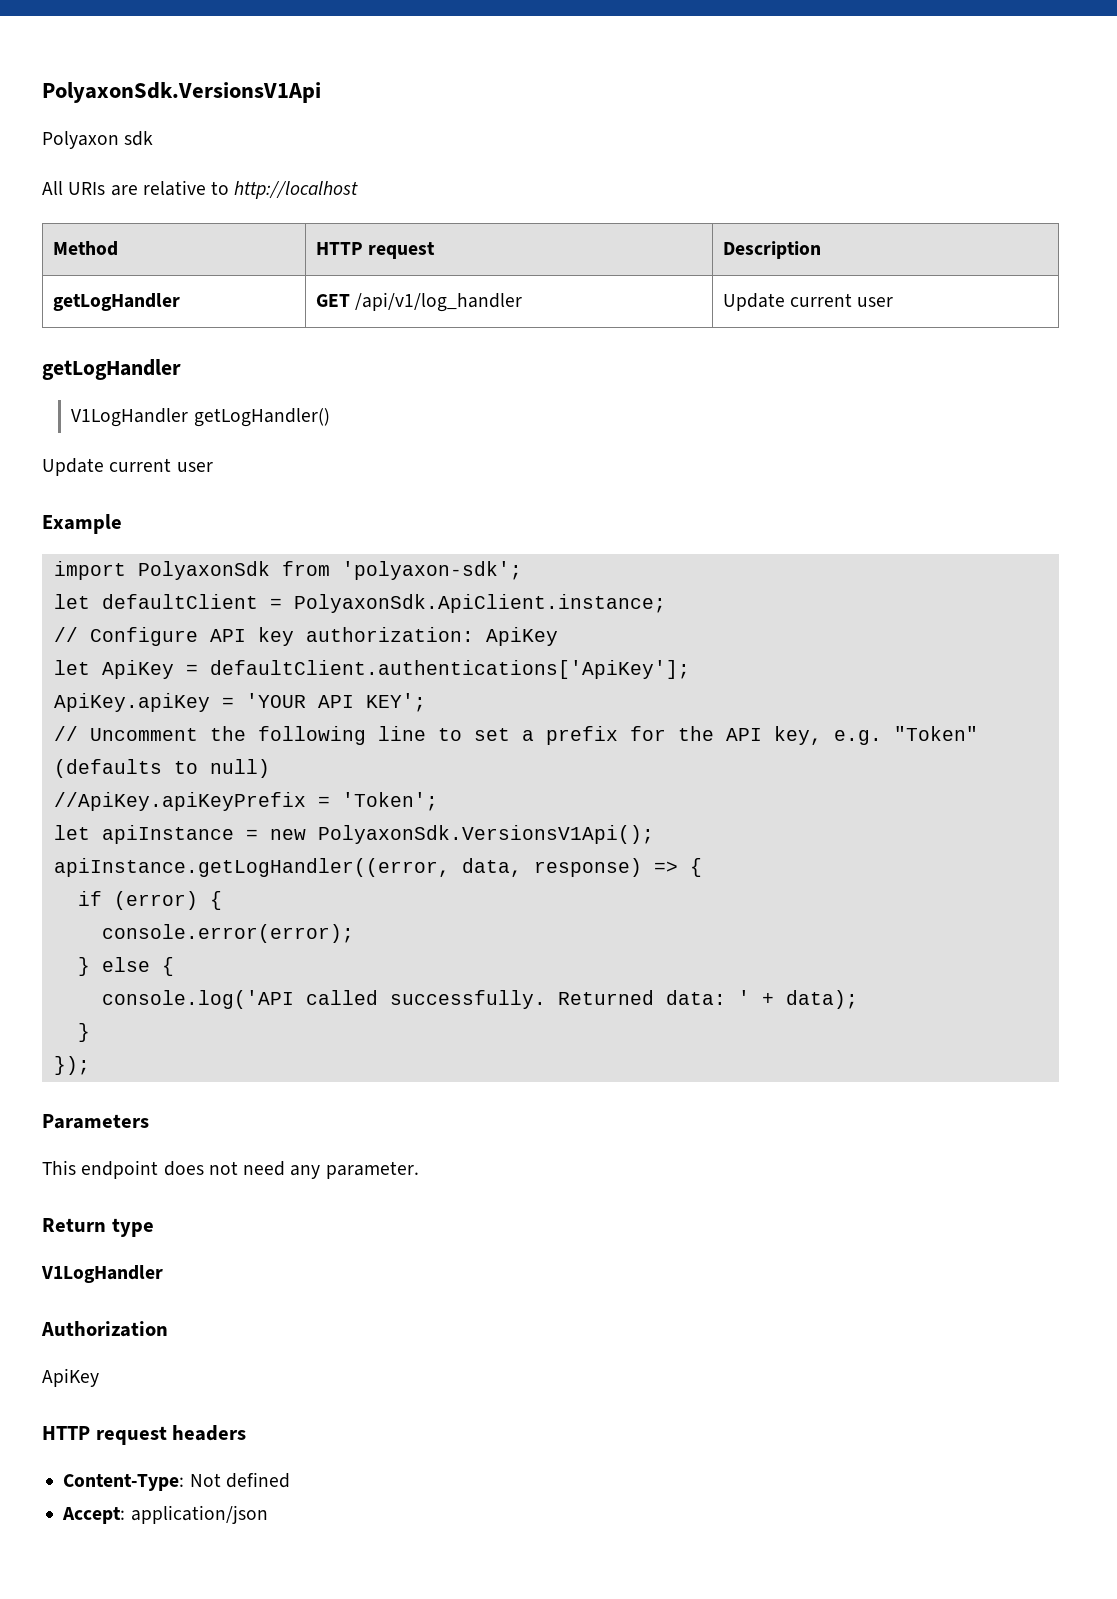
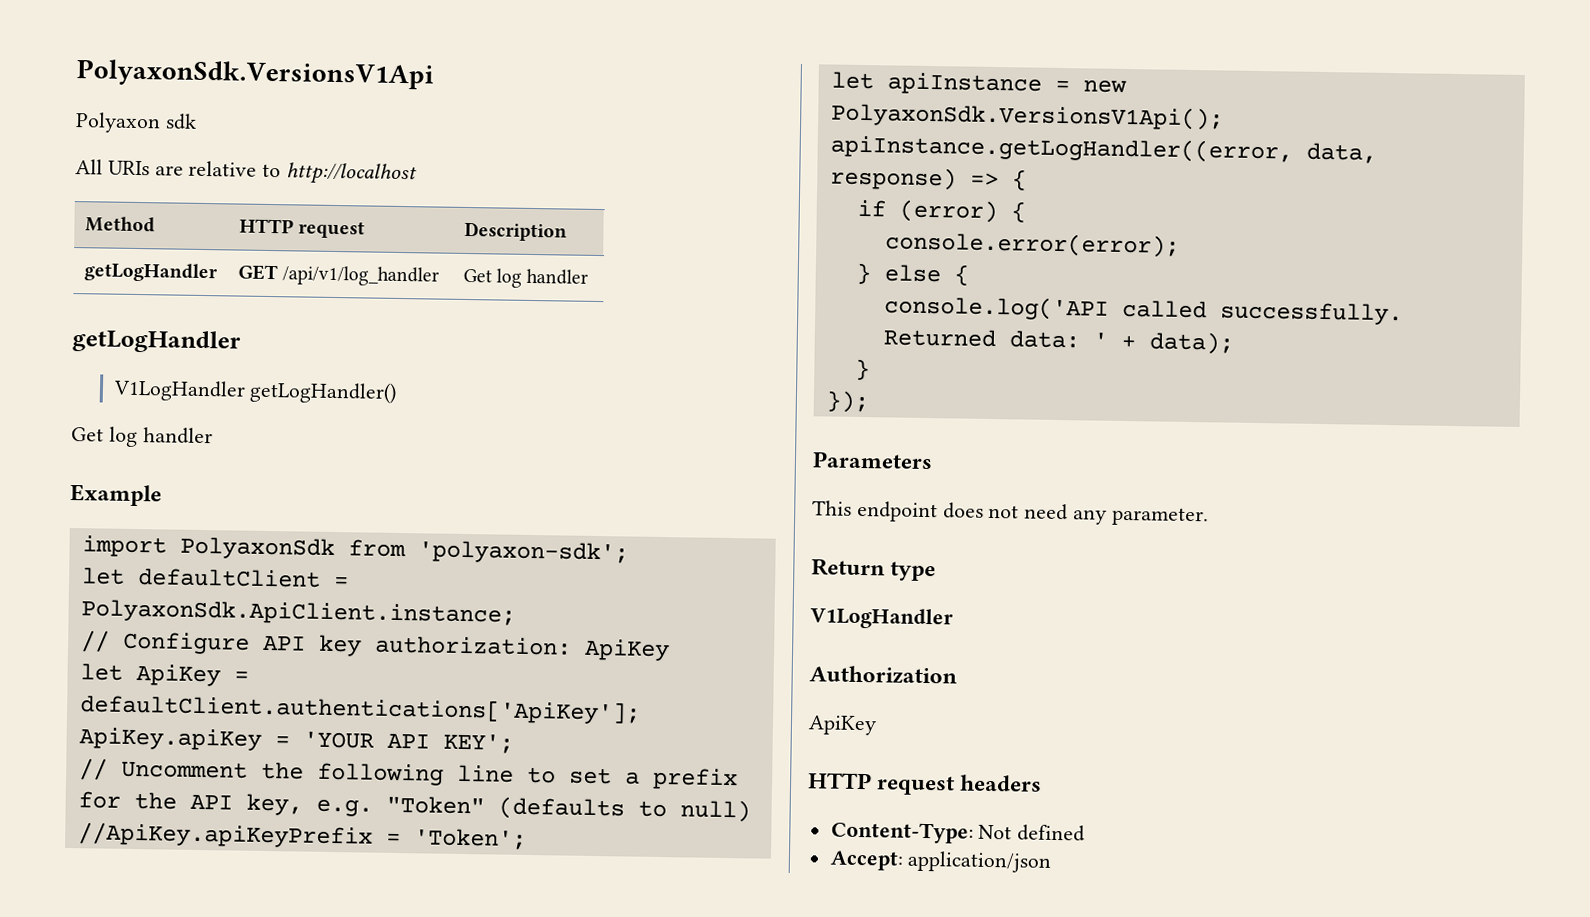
[722,293,894,311] Update current user -> [462,268,589,288] Get log handler
[42,458,213,476] Update current user -> [71,426,213,448] Get log handler

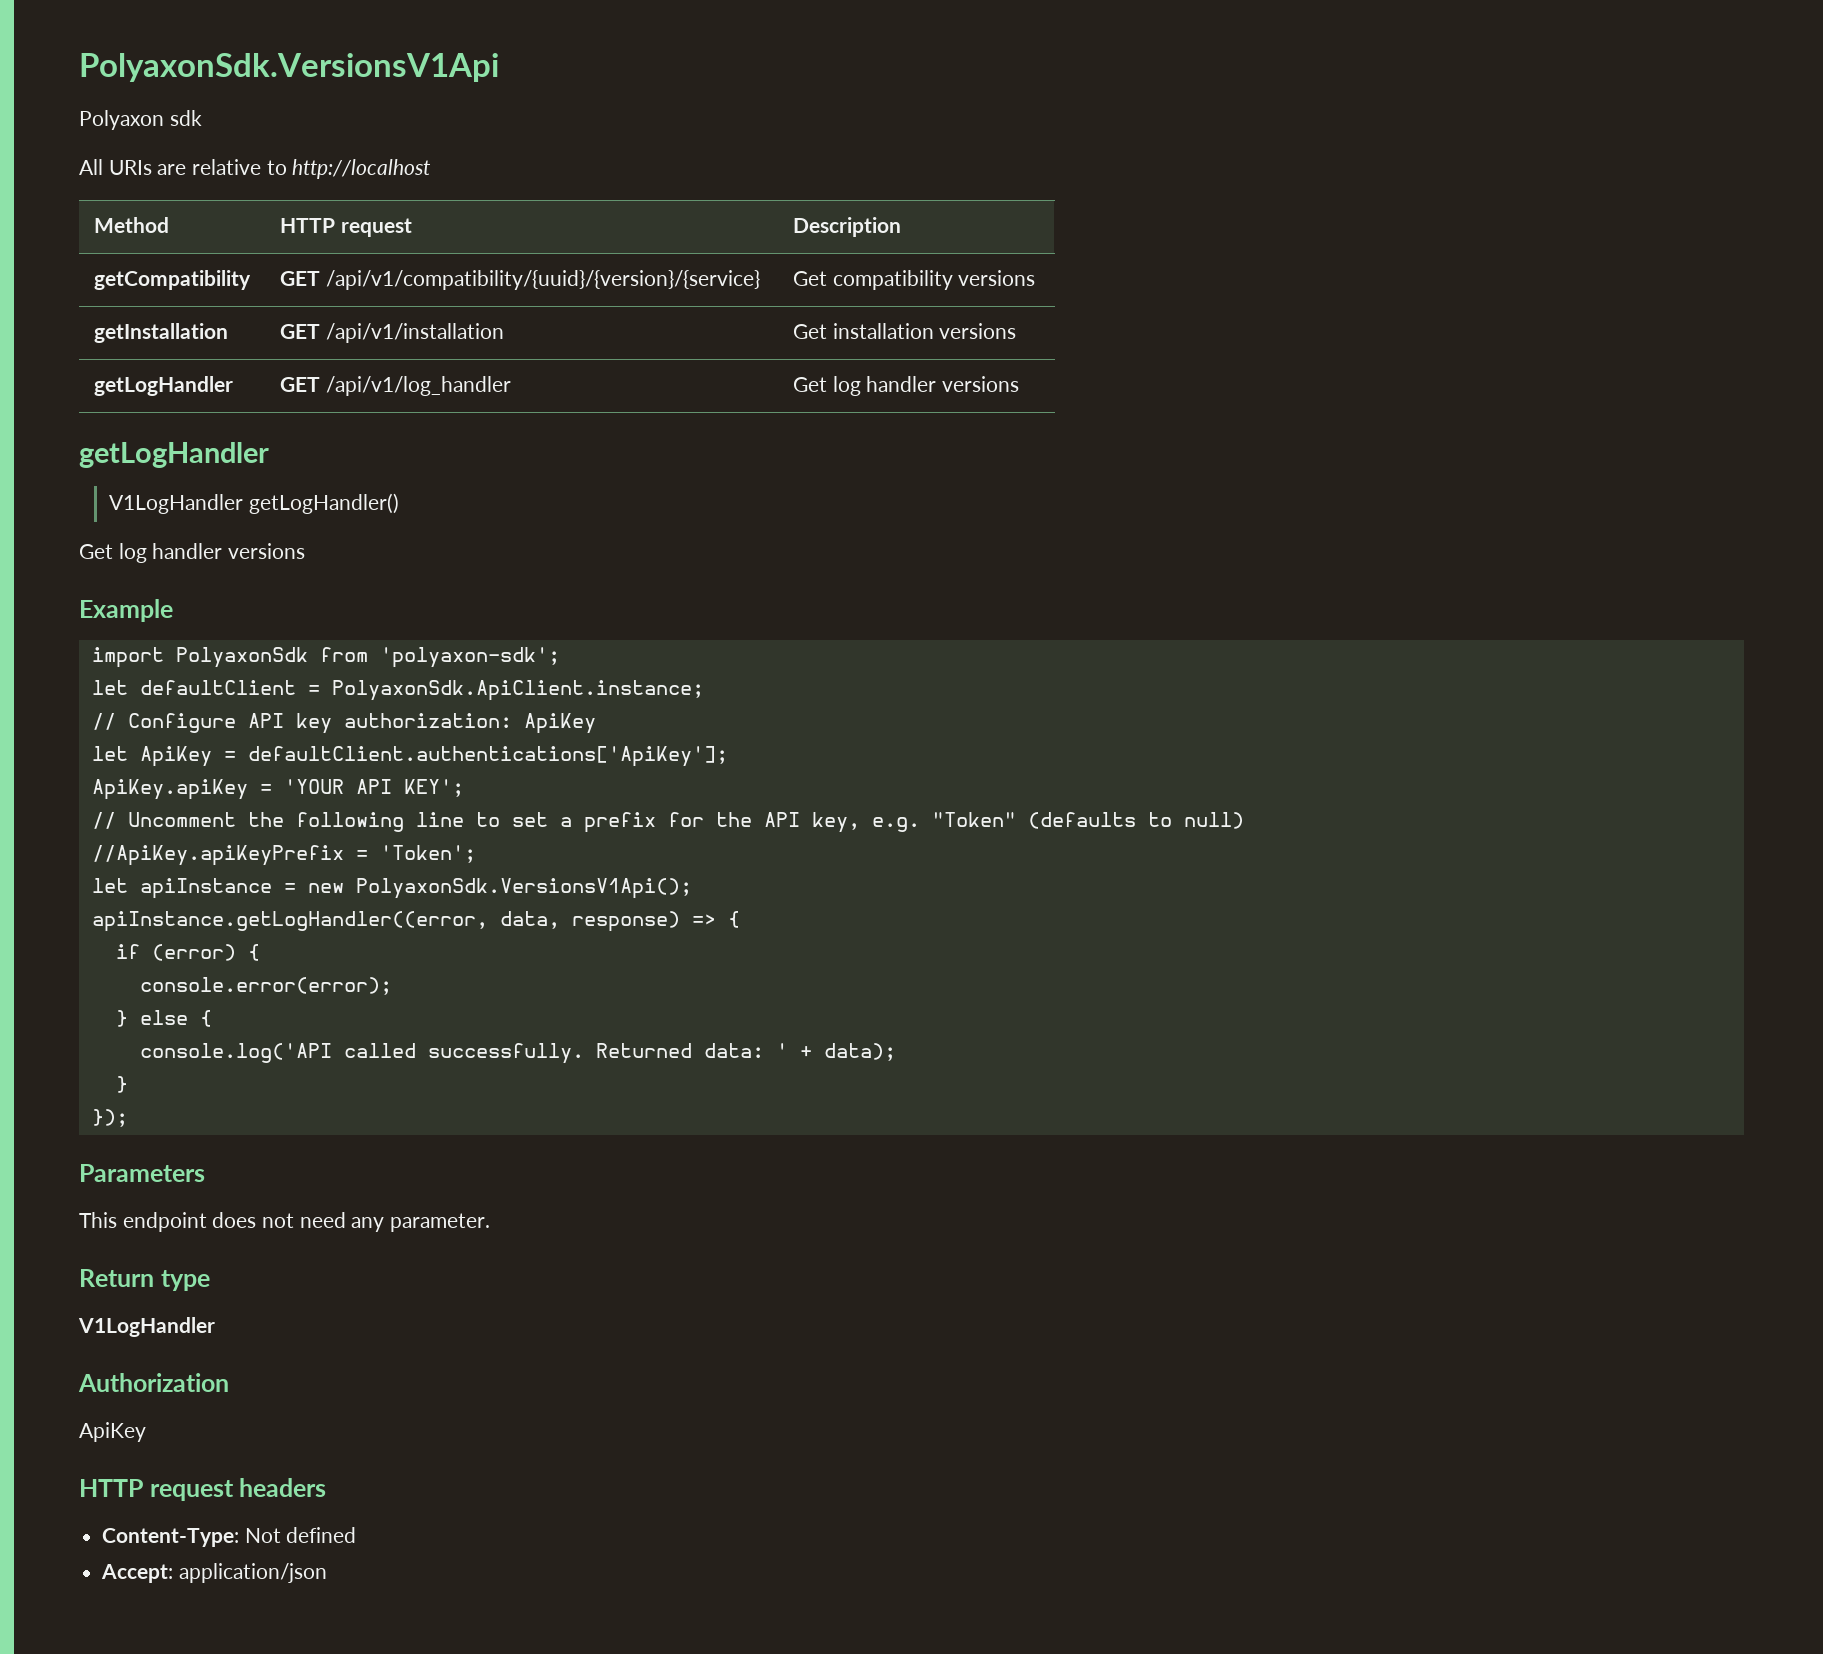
(567, 231) none -> [93,270,251,290] [279,270,760,290] [792,270,1036,290] [93,323,228,343] [279,323,504,343] [792,323,1017,339] // getCompatibility | GET /api/v1/compatibility/{uuid}/{version}/{service} | Get compatibility versions // getInstallation | GET /api/v1/installation | Get installation versions
(589, 276) none -> [941,376,1019,392] versions
(213, 436) none -> [228,543,306,559] versions

